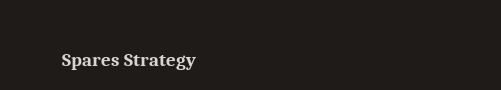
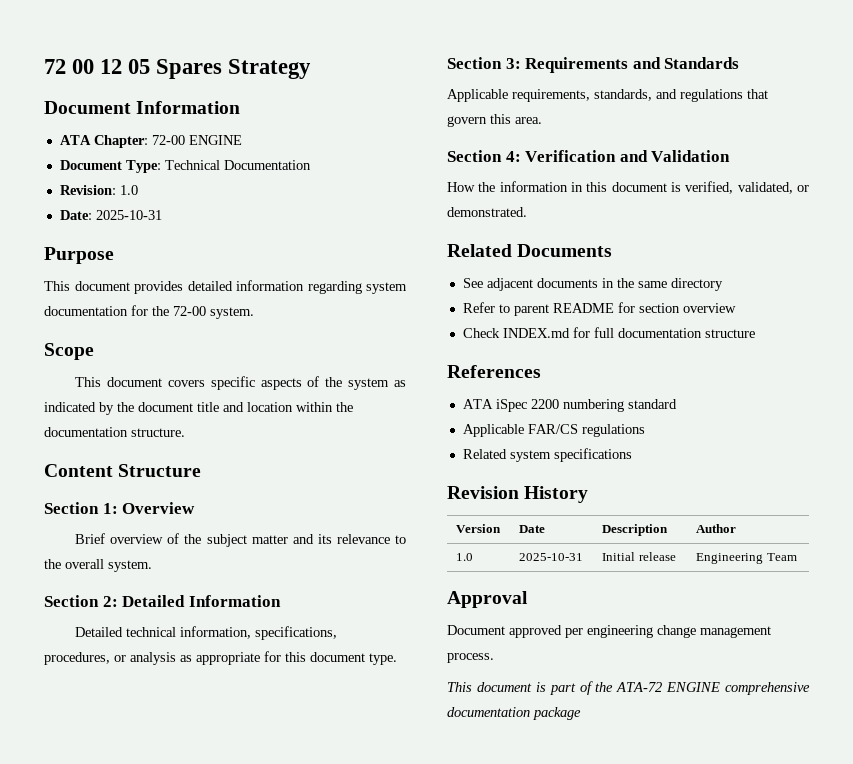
[62,54,196,70] Spares Strategy -> [44,59,312,79] [44,101,241,114] [59,135,242,148] [59,160,311,173] [59,185,138,195] [59,210,162,220] [44,247,114,264] [44,280,407,294] [44,305,254,319] [44,343,94,360] [75,376,406,390] [44,402,353,415] [44,427,185,437] [44,464,202,477] [44,502,196,514] [75,533,406,547] [44,559,152,572] [44,595,281,607] [75,626,338,640] [44,651,397,665] [447,57,740,73] [447,89,768,102] [447,114,542,127] [447,150,731,162] [447,181,809,194] [447,207,527,217] [447,244,613,257] [462,278,723,291] [462,302,736,316] [462,327,755,338] [447,365,541,378] [462,399,677,412] [462,424,645,437] [462,448,632,462] [447,486,589,503] [456,524,502,533] [519,525,546,533] [602,524,669,536] [696,524,737,533] [456,553,474,561] [519,553,584,561] [602,552,676,561] [696,553,797,564] [447,591,528,608] [447,625,771,638] [447,653,494,663] [447,681,810,695] [447,707,581,720] 72 00 12 05 Spares Strategy // Document Information // ATA Chapter: 72-00 ENGINE // Document Type: Technical Documentation // Revision: 1.0 // Date: 2025-10-31 // Purpose // This document provides detailed information regarding system documentation for the 72-00 system. // Scope // This document covers specific aspects of the system as indicated by the document title and location within the documentation structure. // Content Structure // Section 1: Overview // Brief overview of the subject matter and its relevance to the overall system. // Section 2: Detailed Information // Detailed technical information, specifications, procedures, or analysis as appropriate for this document type. // Section 3: Requirements and Standards // Applicable requirements, standards, and regulations that govern this area. // Section 4: Verification and Validation // How the information in this document is verified, validated, or demonstrated. // Related Documents // See adjacent documents in the same directory // Refer to parent README for section overview // Check INDEX.md for full documentation structure // References // ATA iSpec 2200 numbering standard // Applicable FAR/CS regulations // Related system specifications // Revision History // Version | Date | Description | Author // 1.0 | 2025-10-31 | Initial release | Engineering Team // Approval // Document approved per engineering change management process. // This document is part of the ATA-72 ENGINE comprehensive documentation package

